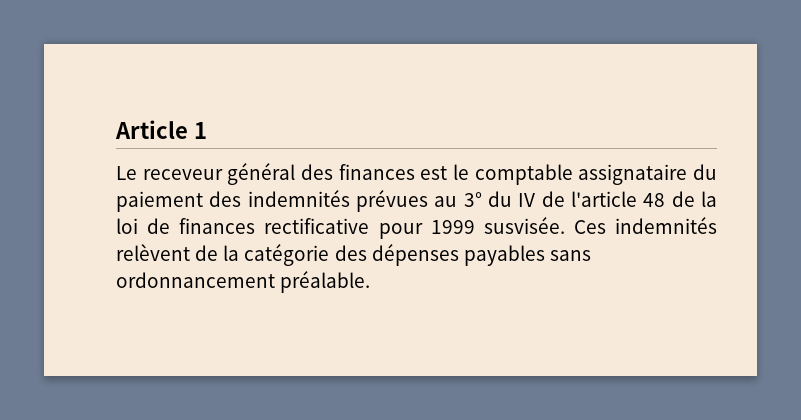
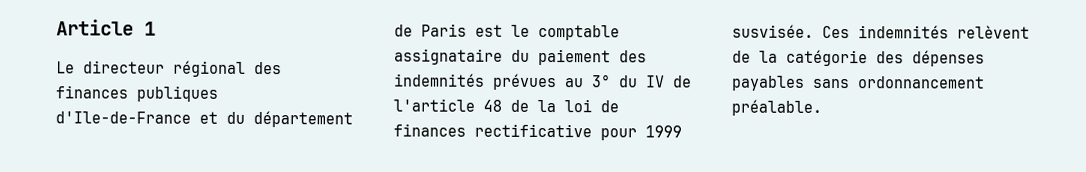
[142,163,415,185] receveur général des finances -> [83,60,282,77] [55,85,218,102] [55,110,353,128] [394,23,467,37] directeur régional des finances publiques d'Ile-de-France et du département de Paris

